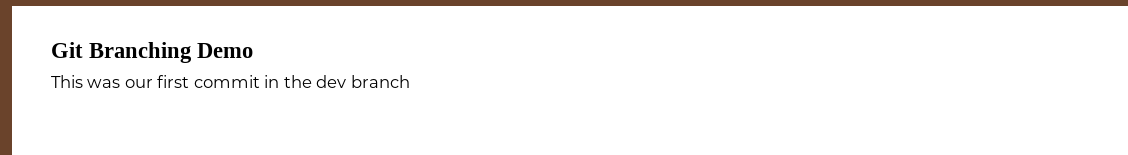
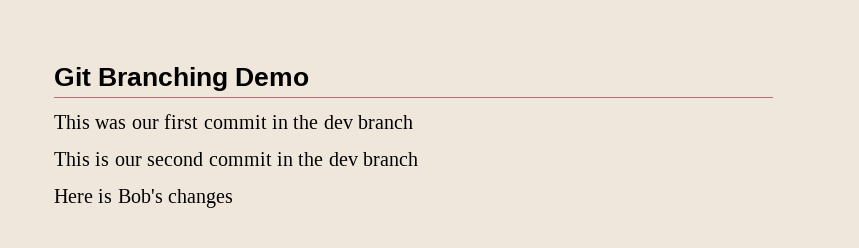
(410, 81) none -> [54,152,419,166] [54,189,234,208] // This is our second commit in the dev branch // Here is Bob's changes

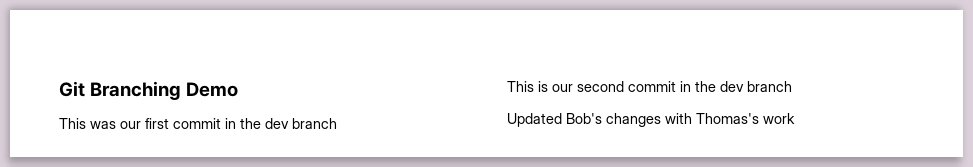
[54,189,234,208] Here is Bob's changes -> [507,113,795,127] Updated Bob's changes with Thomas's work

